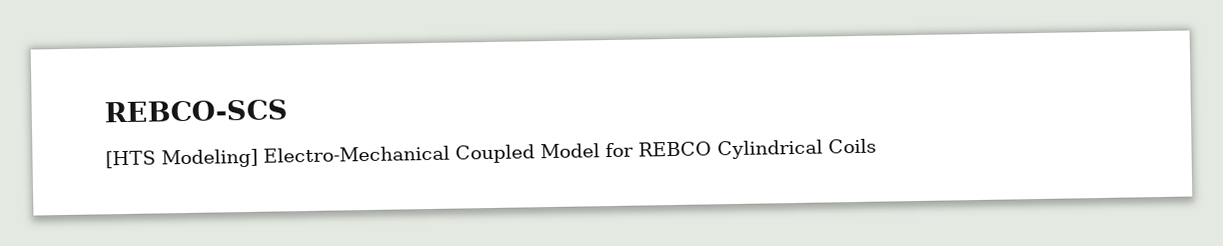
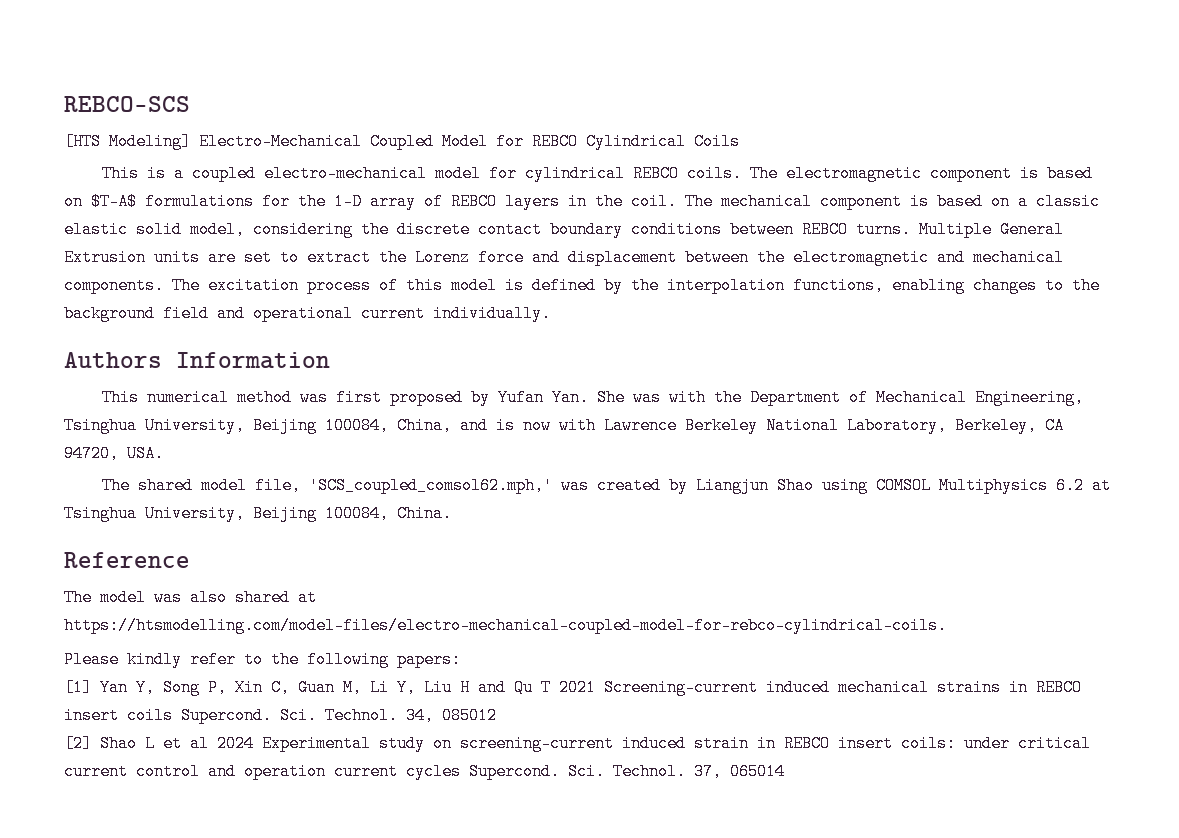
(877, 146) none -> [101,165,1093,182] [64,193,1100,210] [64,221,1064,238] [64,249,1064,266] [64,277,1100,294] [64,305,551,322] [64,352,330,369] [101,389,1084,406] [64,417,1064,434] [64,445,164,462] [101,477,1111,494] [64,505,452,522] [64,552,190,568] [64,589,317,606] [64,617,947,634] [64,651,461,668] [64,679,1082,696] [64,707,497,724] [64,735,1091,752] [64,763,785,780] // This is a coupled electro-mechanical model for cylindrical REBCO coils. The electromagnetic component is based on $T-A$ formulations for the 1-D array of REBCO layers in the coil. The mechanical component is based on a classic elastic solid model, considering the discrete contact boundary conditions between REBCO turns. Multiple General Extrusion units are set to extract the Lorenz force and displacement between the electromagnetic and mechanical components. The excitation process of this model is defined by the interpolation functions, enabling changes to the background field and operational current individually. // Authors Information // This numerical method was first proposed by Yufan Yan. She was with the Department of Mechanical Engineering, Tsinghua University, Beijing 100084, China, and is now with Lawrence Berkeley National Laboratory, Berkeley, CA 94720, USA. // The shared model file, 'SCS_coupled_comsol62.mph,' was created by Liangjun Shao using COMSOL Multiphysics 6.2 at Tsinghua University, Beijing 100084, China. // Reference // The model was also shared at https://htsmodelling.com/model-files/electro-mechanical-coupled-model-for-rebco-cylindrical-coils. // Please kindly refer to the following papers: // [1] Yan Y, Song P, Xin C, Guan M, Li Y, Liu H and Qu T 2021 Screening-current induced mechanical strains in REBCO insert coils Supercond. Sci. Technol. 34, 085012 // [2] Shao L et al 2024 Experimental study on screening-current induced strain in REBCO insert coils: under critical current control and operation current cycles Supercond. Sci. Technol. 37, 065014

